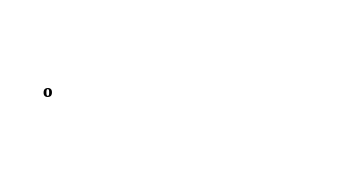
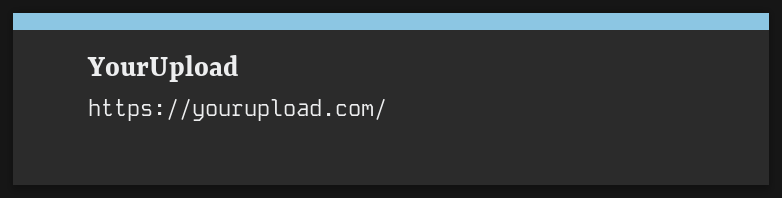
[43,88,53,97] o -> [87,55,239,82] [88,98,387,121] YourUpload // https://yourupload.com/

